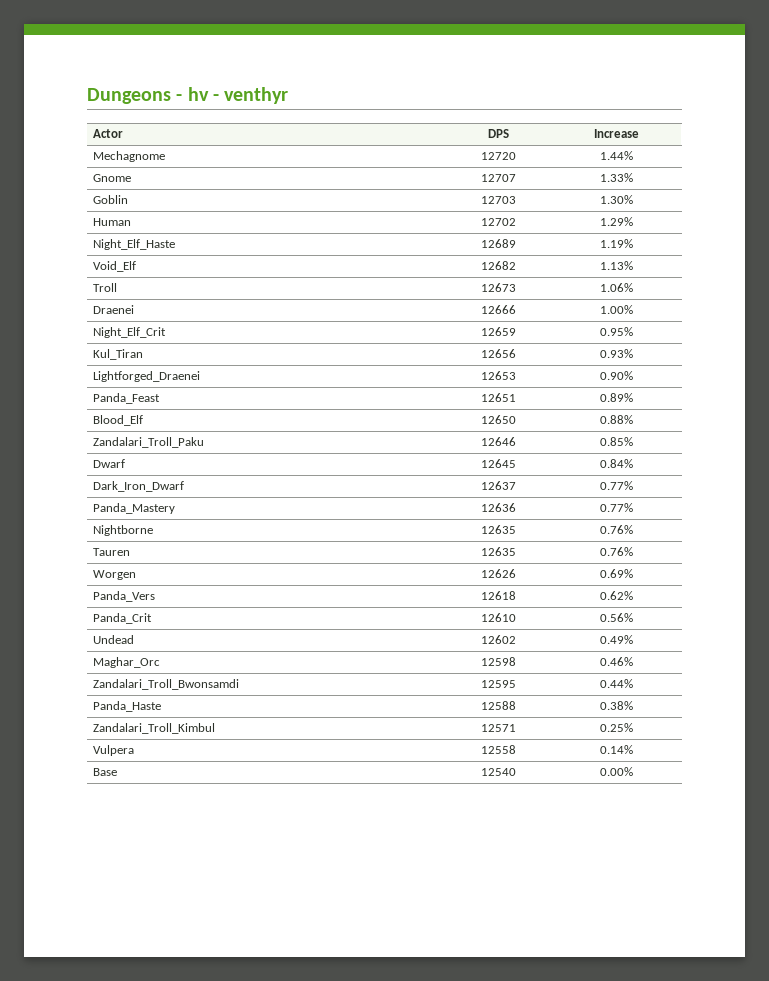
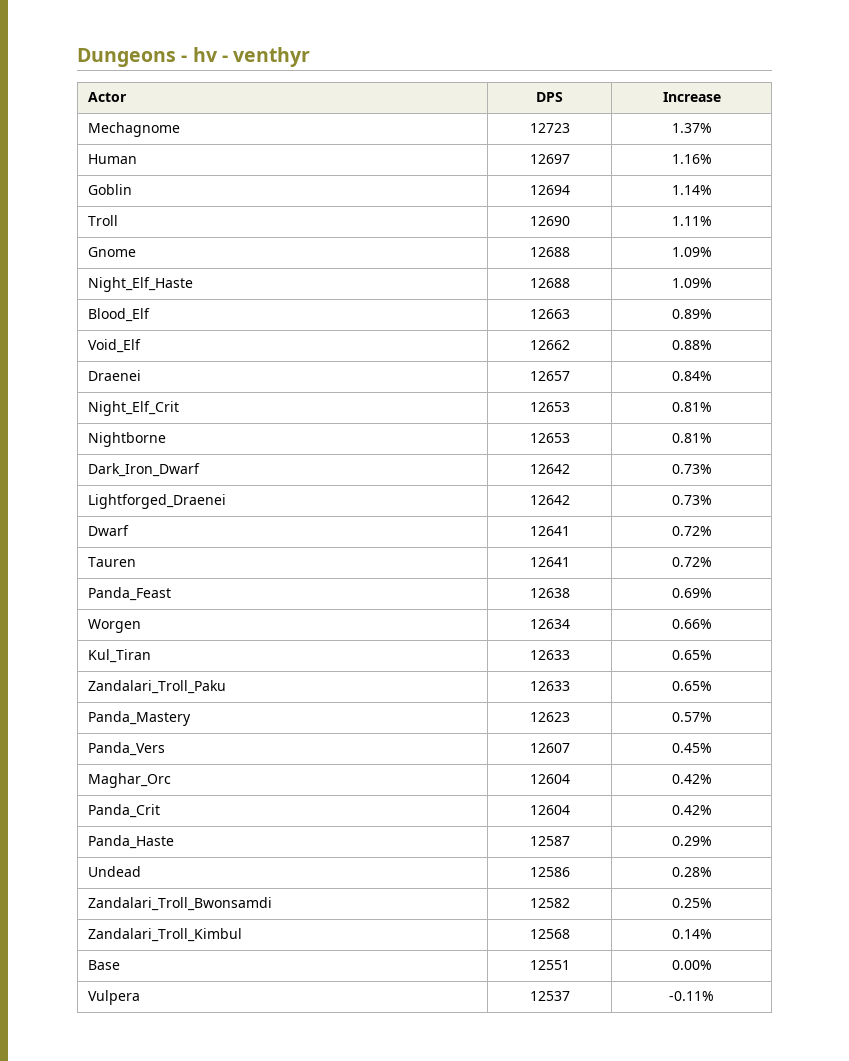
[480,152,516,160] [600,151,633,160] [92,174,131,182] [480,174,516,182] [600,173,633,182] [92,195,128,204] [480,196,516,204] [600,195,633,204] [92,218,131,226] [480,218,516,226] [600,217,633,226] [92,239,175,250] [480,239,516,248] [600,239,633,248] [92,261,136,272] [480,261,516,270] [600,261,633,270] [92,283,117,292] [480,283,516,292] [600,283,633,292] 12720 | 1.44% // Gnome | 12707 | 1.33% // Goblin | 12703 | 1.30% // Human | 12702 | 1.29% // Night_Elf_Haste | 12689 | 1.19% // Void_Elf | 12682 | 1.13% // Troll | 12673 | 1.06% -> [529,123,570,133] [671,123,712,133] [87,154,137,164] [529,154,570,164] [671,154,712,164] [87,184,132,195] [529,185,570,195] [671,185,712,195] [87,215,118,226] [529,216,570,226] [671,216,712,226] [87,247,136,257] [529,247,570,257] [671,247,712,257] [87,277,193,292] [529,278,570,288] [671,278,712,288] [87,308,150,322] [529,309,570,319] [671,309,712,319] [87,339,141,353] [529,340,570,350] [671,340,712,350] 12723 | 1.37% // Human | 12697 | 1.16% // Goblin | 12694 | 1.14% // Troll | 12690 | 1.11% // Gnome | 12688 | 1.09% // Night_Elf_Haste | 12688 | 1.09% // Blood_Elf | 12663 | 0.89% // Void_Elf | 12662 | 0.88%
[480,305,516,314] [600,305,633,314] 12666 | 1.00% -> [529,371,570,381] [671,371,712,381] 12657 | 0.84%
[480,327,516,336] [600,327,633,336] [92,349,143,360] [480,349,516,358] [600,349,633,358] [92,371,200,382] [480,371,516,380] [600,371,633,380] [92,393,160,404] [480,393,516,402] [600,393,633,402] [92,415,143,426] [480,415,516,424] [600,415,633,424] [92,437,204,448] [480,437,516,446] [600,437,633,446] [92,459,125,468] [480,459,516,468] [600,459,633,468] [92,481,184,492] [480,481,516,490] [600,481,633,490] [92,503,175,514] [480,503,516,512] [600,503,633,512] [92,525,153,536] [480,525,516,534] [600,525,633,534] [92,548,130,556] [480,547,516,556] [600,547,633,556] [92,570,136,580] [480,569,516,578] [600,569,633,578] [92,591,155,602] [480,591,516,600] [600,591,633,600] [92,613,152,624] [480,613,516,622] [600,613,633,622] [92,635,134,644] [480,635,516,644] [600,635,633,644] [92,657,160,668] [480,657,516,666] [600,657,633,666] [92,679,239,690] [480,680,516,688] [600,679,633,688] [92,701,161,712] [480,701,516,710] [600,701,633,710] [92,723,215,734] [480,724,516,732] [600,723,633,732] [92,745,134,756] [480,745,516,754] 12659 | 0.95% // Kul_Tiran | 12656 | 0.93% // Lightforged_Draenei | 12653 | 0.90% // Panda_Feast | 12651 | 0.89% // Blood_Elf | 12650 | 0.88% // Zandalari_Troll_Paku | 12646 | 0.85% // Dwarf | 12645 | 0.84% // Dark_Iron_Dwarf | 12637 | 0.77% // Panda_Mastery | 12636 | 0.77% // Nightborne | 12635 | 0.76% // Tauren | 12635 | 0.76% // Worgen | 12626 | 0.69% // Panda_Vers | 12618 | 0.62% // Panda_Crit | 12610 | 0.56% // Undead | 12602 | 0.49% // Maghar_Orc | 12598 | 0.46% // Zandalari_Troll_Bwonsamdi | 12595 | 0.44% // Panda_Haste | 12588 | 0.38% // Zandalari_Troll_Kimbul | 12571 | 0.25% // Vulpera | 12558 -> [529,402,570,412] [671,402,712,412] [87,432,166,447] [529,433,570,443] [671,433,712,443] [87,463,200,477] [529,464,570,474] [671,464,712,474] [87,494,226,509] [529,495,570,505] [671,495,712,505] [87,525,129,536] [529,526,570,536] [671,526,712,536] [87,557,136,567] [529,557,570,567] [671,557,712,567] [87,587,171,601] [529,588,570,598] [671,588,712,598] [87,619,141,633] [529,619,570,629] [671,619,712,629] [87,649,151,663] [529,650,570,660] [671,650,712,660] [87,680,226,694] [529,681,570,691] [671,681,712,691] [87,711,191,726] [529,712,570,722] [671,712,712,722] [87,742,165,756] [529,743,570,753] [671,743,712,753] [87,773,171,788] [529,774,570,784] [671,774,712,784] [87,804,160,818] [529,805,570,815] [671,805,712,815] [87,835,174,849] [529,836,570,846] [671,836,712,846] [87,866,141,877] [529,867,570,877] [671,867,712,877] [87,897,272,911] [529,898,570,908] [671,898,712,908] [87,928,242,942] [529,929,570,939] 12653 | 0.81% // Nightborne | 12653 | 0.81% // Dark_Iron_Dwarf | 12642 | 0.73% // Lightforged_Draenei | 12642 | 0.73% // Dwarf | 12641 | 0.72% // Tauren | 12641 | 0.72% // Panda_Feast | 12638 | 0.69% // Worgen | 12634 | 0.66% // Kul_Tiran | 12633 | 0.65% // Zandalari_Troll_Paku | 12633 | 0.65% // Panda_Mastery | 12623 | 0.57% // Panda_Vers | 12607 | 0.45% // Maghar_Orc | 12604 | 0.42% // Panda_Crit | 12604 | 0.42% // Panda_Haste | 12587 | 0.29% // Undead | 12586 | 0.28% // Zandalari_Troll_Bwonsamdi | 12582 | 0.25% // Zandalari_Troll_Kimbul | 12568
[480,768,516,776] 12540 -> [529,960,570,970] 12551
(633, 771) none -> [87,990,140,1005] [529,991,570,1001] [669,991,714,1001] // Vulpera | 12537 | -0.11%

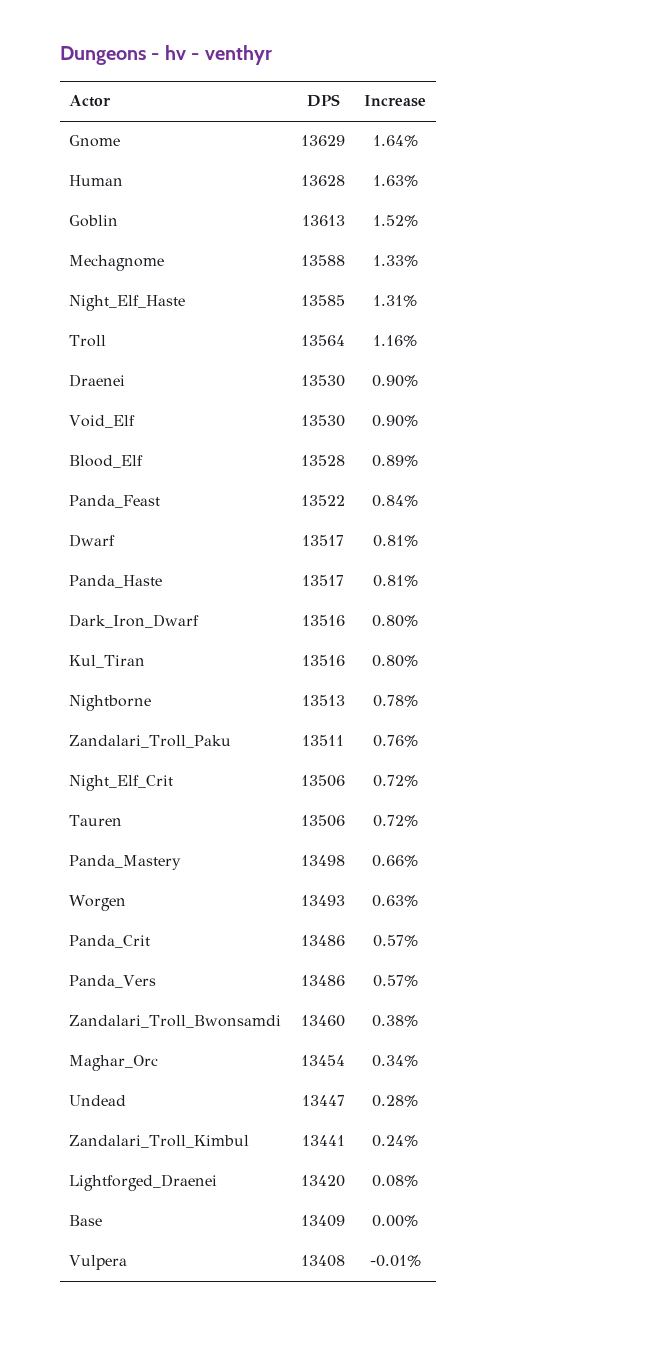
[87,122,180,137] [529,123,570,133] [671,123,712,133] [87,154,137,164] [529,154,570,164] [671,154,712,164] [87,184,132,195] [529,185,570,195] [671,185,712,195] [87,215,118,226] [529,216,570,226] [671,216,712,226] [87,247,136,257] [529,247,570,257] [671,247,712,257] [87,277,193,292] [529,278,570,288] [671,278,712,288] Mechagnome | 12723 | 1.37% // Human | 12697 | 1.16% // Goblin | 12694 | 1.14% // Troll | 12690 | 1.11% // Gnome | 12688 | 1.09% // Night_Elf_Haste | 12688 | 1.09% -> [69,135,121,147] [301,135,345,146] [372,135,418,147] [69,175,124,186] [301,175,345,186] [372,175,418,187] [69,215,119,227] [301,215,345,226] [372,215,418,227] [69,255,165,271] [301,255,345,266] [372,255,418,267] [69,295,186,311] [301,295,345,306] [373,295,418,307] [69,335,107,347] [301,335,345,346] [373,335,418,347] [69,374,126,387] [301,375,345,387] [372,375,419,387] [69,415,136,428] [301,415,345,427] [372,415,419,427] Gnome | 13629 | 1.64% // Human | 13628 | 1.63% // Goblin | 13613 | 1.52% // Mechagnome | 13588 | 1.33% // Night_Elf_Haste | 13585 | 1.31% // Troll | 13564 | 1.16% // Draenei | 13530 | 0.90% // Void_Elf | 13530 | 0.90%
[529,309,570,319] 12663 -> [301,455,345,466] 13528
[87,339,141,353] [529,340,570,350] [671,340,712,350] [87,370,141,381] [529,371,570,381] Void_Elf | 12662 | 0.88% // Draenei | 12657 -> [69,495,161,508] [301,495,345,506] Panda_Feast | 13522
[87,401,179,416] [529,402,570,412] [671,402,712,412] [87,432,166,447] [529,433,570,443] Night_Elf_Crit | 12653 | 0.81% // Nightborne | 12653 -> [69,534,116,547] [302,535,344,546] [372,535,418,547] [69,575,163,588] [302,575,344,586] Dwarf | 13517 | 0.81% // Panda_Haste | 13517
[529,464,570,474] [671,464,712,474] [87,494,226,509] [529,495,570,505] [671,495,712,505] [87,525,129,536] [529,526,570,536] 12642 | 0.73% // Lightforged_Draenei | 12642 | 0.73% // Dwarf | 12641 -> [301,615,345,626] [372,615,419,627] [69,655,146,668] [301,655,345,666] [372,655,419,667] [69,695,152,711] [301,695,345,706] [372,695,418,707] [69,735,232,748] [302,735,344,746] [372,735,418,747] [69,775,174,791] [301,775,345,787] 13516 | 0.80% // Kul_Tiran | 13516 | 0.80% // Nightborne | 13513 | 0.78% // Zandalari_Troll_Paku | 13511 | 0.76% // Night_Elf_Crit | 13506
[529,557,570,567] [671,557,712,567] [87,587,171,601] [529,588,570,598] [671,588,712,598] [87,619,141,633] [529,619,570,629] [671,619,712,629] [87,649,151,663] [529,650,570,660] [671,650,712,660] [87,680,226,694] [529,681,570,691] [671,681,712,691] [87,711,191,726] [529,712,570,722] [671,712,712,722] [87,742,165,756] [529,743,570,753] [671,743,712,753] [87,773,171,788] [529,774,570,784] [671,774,712,784] [87,804,160,818] [529,805,570,815] [671,805,712,815] [87,835,174,849] [529,836,570,846] [671,836,712,846] 12641 | 0.72% // Panda_Feast | 12638 | 0.69% // Worgen | 12634 | 0.66% // Kul_Tiran | 12633 | 0.65% // Zandalari_Troll_Paku | 12633 | 0.65% // Panda_Mastery | 12623 | 0.57% // Panda_Vers | 12607 | 0.45% // Maghar_Orc | 12604 | 0.42% // Panda_Crit | 12604 | 0.42% // Panda_Haste | 12587 | 0.29% -> [301,815,345,827] [372,815,418,827] [69,855,182,870] [301,855,345,866] [372,855,419,867] [69,895,127,911] [301,895,345,906] [372,895,419,907] [69,935,151,948] [301,935,345,946] [372,935,418,947] [69,975,157,988] [301,975,345,986] [372,975,418,987] [69,1015,282,1028] [301,1015,345,1027] [372,1015,419,1027] [69,1055,159,1071] [301,1055,345,1066] [372,1055,419,1067] 13506 | 0.72% // Panda_Mastery | 13498 | 0.66% // Worgen | 13493 | 0.63% // Panda_Crit | 13486 | 0.57% // Panda_Vers | 13486 | 0.57% // Zandalari_Troll_Bwonsamdi | 13460 | 0.38% // Maghar_Orc | 13454 | 0.34%
[529,867,570,877] 12586 -> [301,1095,345,1106] 13447
[87,897,272,911] [529,898,570,908] [671,898,712,908] [87,928,242,942] [529,929,570,939] [671,929,712,939] Zandalari_Troll_Bwonsamdi | 12582 | 0.25% // Zandalari_Troll_Kimbul | 12568 | 0.14% -> [69,1135,250,1148] [301,1135,345,1146] [372,1135,419,1147] [69,1174,218,1191] [301,1175,345,1187] [372,1175,419,1187] Zandalari_Troll_Kimbul | 13441 | 0.24% // Lightforged_Draenei | 13420 | 0.08%
[529,960,570,970] 12551 -> [301,1215,345,1227] 13409
[529,991,570,1001] [669,991,714,1001] 12537 | -0.11% -> [301,1255,345,1267] [369,1255,421,1267] 13408 | -0.01%

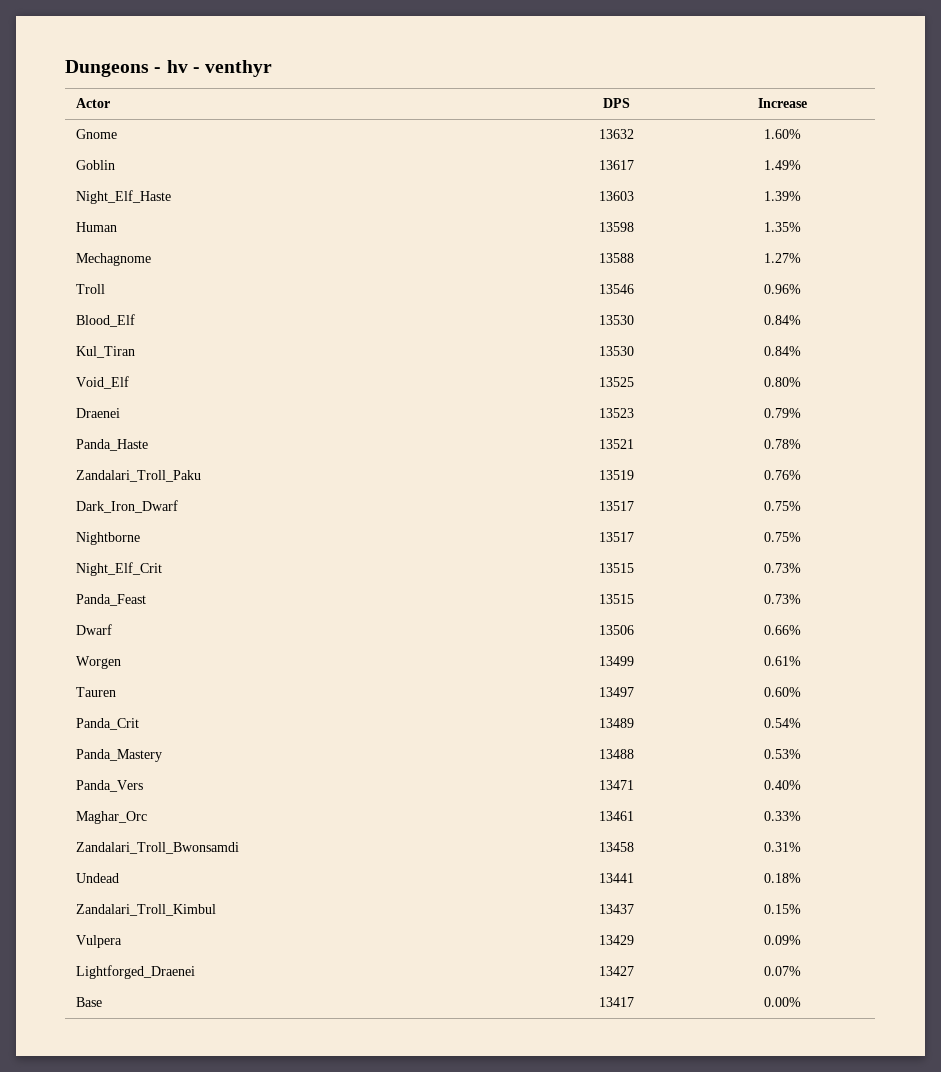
[301,135,345,146] [372,135,418,147] [69,175,124,186] [301,175,345,186] [372,175,418,187] [69,215,119,227] [301,215,345,226] [372,215,418,227] [69,255,165,271] [301,255,345,266] [372,255,418,267] [69,295,186,311] [301,295,345,306] [373,295,418,307] [69,335,107,347] [301,335,345,346] [373,335,418,347] [69,374,126,387] [301,375,345,387] [372,375,419,387] [69,415,136,428] [301,415,345,427] [372,415,419,427] [69,455,144,468] [301,455,345,466] [372,455,419,467] [69,495,161,508] [301,495,345,506] [372,495,419,507] [69,534,116,547] [302,535,344,546] [372,535,418,547] [69,575,163,588] [302,575,344,586] [372,575,418,587] [69,614,200,628] [301,615,345,626] [372,615,419,627] [69,655,146,668] [301,655,345,666] [372,655,419,667] [69,695,152,711] [301,695,345,706] 13629 | 1.64% // Human | 13628 | 1.63% // Goblin | 13613 | 1.52% // Mechagnome | 13588 | 1.33% // Night_Elf_Haste | 13585 | 1.31% // Troll | 13564 | 1.16% // Draenei | 13530 | 0.90% // Void_Elf | 13530 | 0.90% // Blood_Elf | 13528 | 0.89% // Panda_Feast | 13522 | 0.84% // Dwarf | 13517 | 0.81% // Panda_Haste | 13517 | 0.81% // Dark_Iron_Dwarf | 13516 | 0.80% // Kul_Tiran | 13516 | 0.80% // Nightborne | 13513 -> [598,129,634,139] [764,129,801,139] [75,160,115,170] [598,160,634,170] [764,160,801,170] [75,190,171,204] [598,191,634,201] [764,191,801,201] [75,222,117,232] [598,222,634,232] [764,222,801,232] [75,253,151,266] [598,253,634,263] [764,253,801,263] [75,284,105,294] [598,284,634,294] [764,284,801,294] [75,314,135,327] [598,315,634,325] [764,315,801,325] [75,346,135,358] [598,346,634,356] [764,346,801,356] [75,376,129,389] [598,377,634,387] [764,377,801,387] [75,408,120,418] [598,408,634,418] [764,408,801,418] [75,439,148,451] [598,439,634,449] 13632 | 1.60% // Goblin | 13617 | 1.49% // Night_Elf_Haste | 13603 | 1.39% // Human | 13598 | 1.35% // Mechagnome | 13588 | 1.27% // Troll | 13546 | 0.96% // Blood_Elf | 13530 | 0.84% // Kul_Tiran | 13530 | 0.84% // Void_Elf | 13525 | 0.80% // Draenei | 13523 | 0.79% // Panda_Haste | 13521
[302,735,344,746] 13511 -> [598,470,634,480] 13519
[69,775,174,791] [301,775,345,787] [372,775,418,787] [69,815,123,826] [301,815,345,827] [372,815,418,827] [69,855,182,870] [301,855,345,866] [372,855,419,867] [69,895,127,911] [301,895,345,906] [372,895,419,907] [69,935,151,948] [301,935,345,946] [372,935,418,947] [69,975,157,988] [301,975,345,986] [372,975,418,987] [69,1015,282,1028] [301,1015,345,1027] [372,1015,419,1027] [69,1055,159,1071] [301,1055,345,1066] [372,1055,419,1067] Night_Elf_Crit | 13506 | 0.72% // Tauren | 13506 | 0.72% // Panda_Mastery | 13498 | 0.66% // Worgen | 13493 | 0.63% // Panda_Crit | 13486 | 0.57% // Panda_Vers | 13486 | 0.57% // Zandalari_Troll_Bwonsamdi | 13460 | 0.38% // Maghar_Orc | 13454 | 0.34% -> [75,500,178,513] [598,501,634,511] [764,501,801,511] [75,532,140,545] [598,532,634,542] [764,532,801,542] [75,562,162,576] [598,563,634,573] [764,563,801,573] [75,594,146,606] [598,594,634,604] [764,594,801,604] [75,624,112,635] [598,625,634,635] [764,625,801,635] [75,656,121,669] [598,656,634,666] [764,656,801,666] [75,687,116,697] [598,687,634,697] [764,687,801,697] [75,718,139,730] [598,718,634,728] [764,718,801,728] [75,749,162,762] [598,749,634,759] [764,749,801,759] [75,780,143,792] [598,780,634,790] [764,780,801,790] [75,811,147,824] [598,811,634,821] [764,811,801,821] [75,842,239,854] [598,842,634,852] [764,842,801,852] Dark_Iron_Dwarf | 13517 | 0.75% // Nightborne | 13517 | 0.75% // Night_Elf_Crit | 13515 | 0.73% // Panda_Feast | 13515 | 0.73% // Dwarf | 13506 | 0.66% // Worgen | 13499 | 0.61% // Tauren | 13497 | 0.60% // Panda_Crit | 13489 | 0.54% // Panda_Mastery | 13488 | 0.53% // Panda_Vers | 13471 | 0.40% // Maghar_Orc | 13461 | 0.33% // Zandalari_Troll_Bwonsamdi | 13458 | 0.31%
[301,1095,345,1106] [372,1095,419,1107] 13447 | 0.28% -> [598,873,634,883] [764,873,801,883] 13441 | 0.18%
[301,1135,345,1146] [372,1135,419,1147] 13441 | 0.24% -> [598,904,634,914] [764,904,801,914] [75,935,122,948] [598,935,634,945] [764,935,801,945] 13437 | 0.15% // Vulpera | 13429 | 0.09%
[301,1175,345,1187] [372,1175,419,1187] 13420 | 0.08% -> [598,966,634,976] [764,966,801,976] 13427 | 0.07%
[301,1215,345,1227] 13409 -> [598,997,634,1007] 13417
[69,1255,128,1270] [301,1255,345,1267] [369,1255,421,1267] // Vulpera | 13408 | -0.01% -> (801, 1002) none

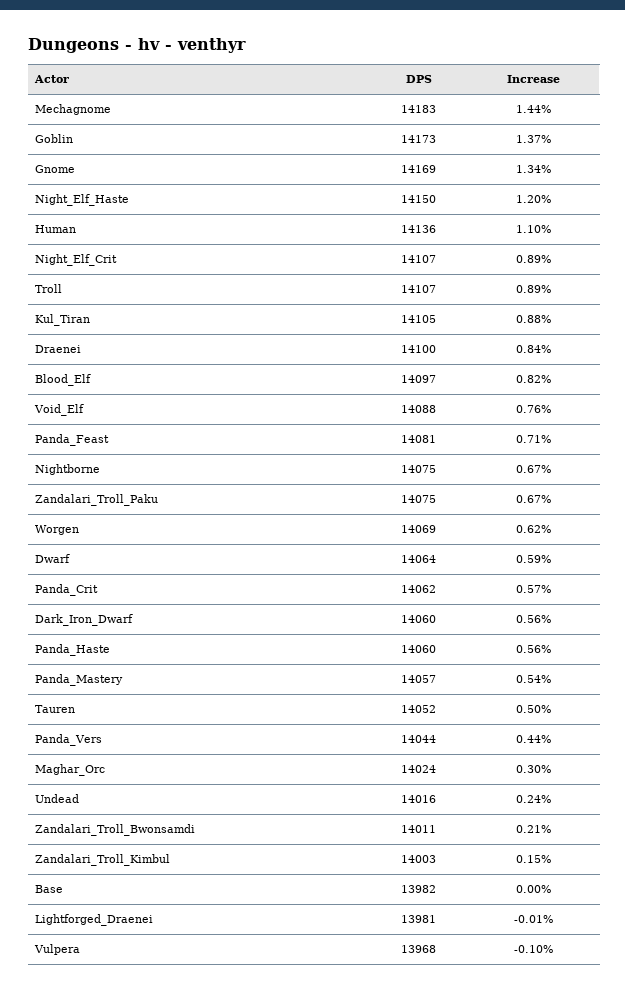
[75,129,117,139] [598,129,634,139] [764,129,801,139] [75,160,115,170] [598,160,634,170] [764,160,801,170] Gnome | 13632 | 1.60% // Goblin | 13617 | 1.49% -> [34,104,111,115] [401,105,436,113] [515,105,551,113] [34,134,73,143] [401,135,436,143] [515,135,551,143] [34,165,75,173] [401,165,436,173] [515,165,551,173] Mechagnome | 14183 | 1.44% // Goblin | 14173 | 1.37% // Gnome | 14169 | 1.34%
[598,191,634,201] [764,191,801,201] 13603 | 1.39% -> [401,195,436,203] [515,195,551,203] 14150 | 1.20%
[598,222,634,232] [764,222,801,232] [75,253,151,266] [598,253,634,263] [764,253,801,263] [75,284,105,294] [598,284,634,294] [764,284,801,294] [75,314,135,327] [598,315,634,325] [764,315,801,325] [75,346,135,358] [598,346,634,356] [764,346,801,356] [75,376,129,389] [598,377,634,387] [764,377,801,387] [75,408,120,418] [598,408,634,418] [764,408,801,418] [75,439,148,451] [598,439,634,449] [764,439,801,449] [75,470,201,482] [598,470,634,480] [764,470,801,480] [75,500,178,513] [598,501,634,511] [764,501,801,511] [75,532,140,545] [598,532,634,542] [764,532,801,542] [75,562,162,576] [598,563,634,573] [764,563,801,573] [75,594,146,606] [598,594,634,604] [764,594,801,604] [75,624,112,635] [598,625,634,635] [764,625,801,635] [75,656,121,669] [598,656,634,666] [764,656,801,666] [75,687,116,697] [598,687,634,697] [764,687,801,697] [75,718,139,730] [598,718,634,728] [764,718,801,728] [75,749,162,762] [598,749,634,759] [764,749,801,759] 13598 | 1.35% // Mechagnome | 13588 | 1.27% // Troll | 13546 | 0.96% // Blood_Elf | 13530 | 0.84% // Kul_Tiran | 13530 | 0.84% // Void_Elf | 13525 | 0.80% // Draenei | 13523 | 0.79% // Panda_Haste | 13521 | 0.78% // Zandalari_Troll_Paku | 13519 | 0.76% // Dark_Iron_Dwarf | 13517 | 0.75% // Nightborne | 13517 | 0.75% // Night_Elf_Crit | 13515 | 0.73% // Panda_Feast | 13515 | 0.73% // Dwarf | 13506 | 0.66% // Worgen | 13499 | 0.61% // Tauren | 13497 | 0.60% // Panda_Crit | 13489 | 0.54% // Panda_Mastery | 13488 | 0.53% -> [401,225,436,233] [515,225,551,233] [34,254,117,266] [401,255,436,263] [515,255,551,263] [34,284,62,293] [401,285,436,293] [515,285,551,293] [34,314,90,326] [401,315,436,323] [515,315,551,323] [34,345,81,353] [401,345,436,353] [515,345,551,353] [34,374,91,386] [401,375,436,383] [515,375,551,383] [33,404,84,416] [401,405,436,413] [515,405,551,413] [34,434,109,446] [401,435,436,443] [515,435,551,443] [34,464,100,475] [401,465,436,473] [515,465,551,473] [34,494,158,506] [401,495,436,503] [515,495,551,503] [34,525,79,535] [401,525,436,533] [515,525,551,533] [34,554,70,563] [401,555,436,563] [515,555,551,563] [34,584,98,596] [401,585,436,593] [515,585,551,593] [34,614,133,626] [401,615,436,623] [515,615,551,623] [34,644,110,656] [401,645,436,653] [515,645,551,653] [34,674,123,686] [401,675,436,683] [515,675,551,683] [34,705,75,713] [401,705,436,713] [515,705,551,713] 14136 | 1.10% // Night_Elf_Crit | 14107 | 0.89% // Troll | 14107 | 0.89% // Kul_Tiran | 14105 | 0.88% // Draenei | 14100 | 0.84% // Blood_Elf | 14097 | 0.82% // Void_Elf | 14088 | 0.76% // Panda_Feast | 14081 | 0.71% // Nightborne | 14075 | 0.67% // Zandalari_Troll_Paku | 14075 | 0.67% // Worgen | 14069 | 0.62% // Dwarf | 14064 | 0.59% // Panda_Crit | 14062 | 0.57% // Dark_Iron_Dwarf | 14060 | 0.56% // Panda_Haste | 14060 | 0.56% // Panda_Mastery | 14057 | 0.54% // Tauren | 14052 | 0.50%
[598,780,634,790] [764,780,801,790] 13471 | 0.40% -> [401,735,436,743] [515,735,551,743] 14044 | 0.44%
[598,811,634,821] [764,811,801,821] [75,842,239,854] [598,842,634,852] [764,842,801,852] [75,873,119,883] [598,873,634,883] [764,873,801,883] 13461 | 0.33% // Zandalari_Troll_Bwonsamdi | 13458 | 0.31% // Undead | 13441 | 0.18% -> [401,765,436,773] [515,765,551,773] [34,794,79,803] [401,795,436,803] [515,795,551,803] [34,824,195,836] [401,825,436,833] [515,825,551,833] 14024 | 0.30% // Undead | 14016 | 0.24% // Zandalari_Troll_Bwonsamdi | 14011 | 0.21%
[598,904,634,914] 13437 -> [401,855,436,863] 14003
[75,935,122,948] [598,935,634,945] [764,935,801,945] [75,965,195,979] [598,966,634,976] [764,966,801,976] [75,997,102,1007] [598,997,634,1007] [764,997,801,1007] Vulpera | 13429 | 0.09% // Lightforged_Draenei | 13427 | 0.07% // Base | 13417 | 0.00% -> [34,885,63,893] [401,885,436,893] [515,885,551,893] [34,914,153,926] [401,915,436,923] [513,915,553,923] [33,944,80,955] [401,945,436,953] [513,945,553,953] Base | 13982 | 0.00% // Lightforged_Draenei | 13981 | -0.01% // Vulpera | 13968 | -0.10%

